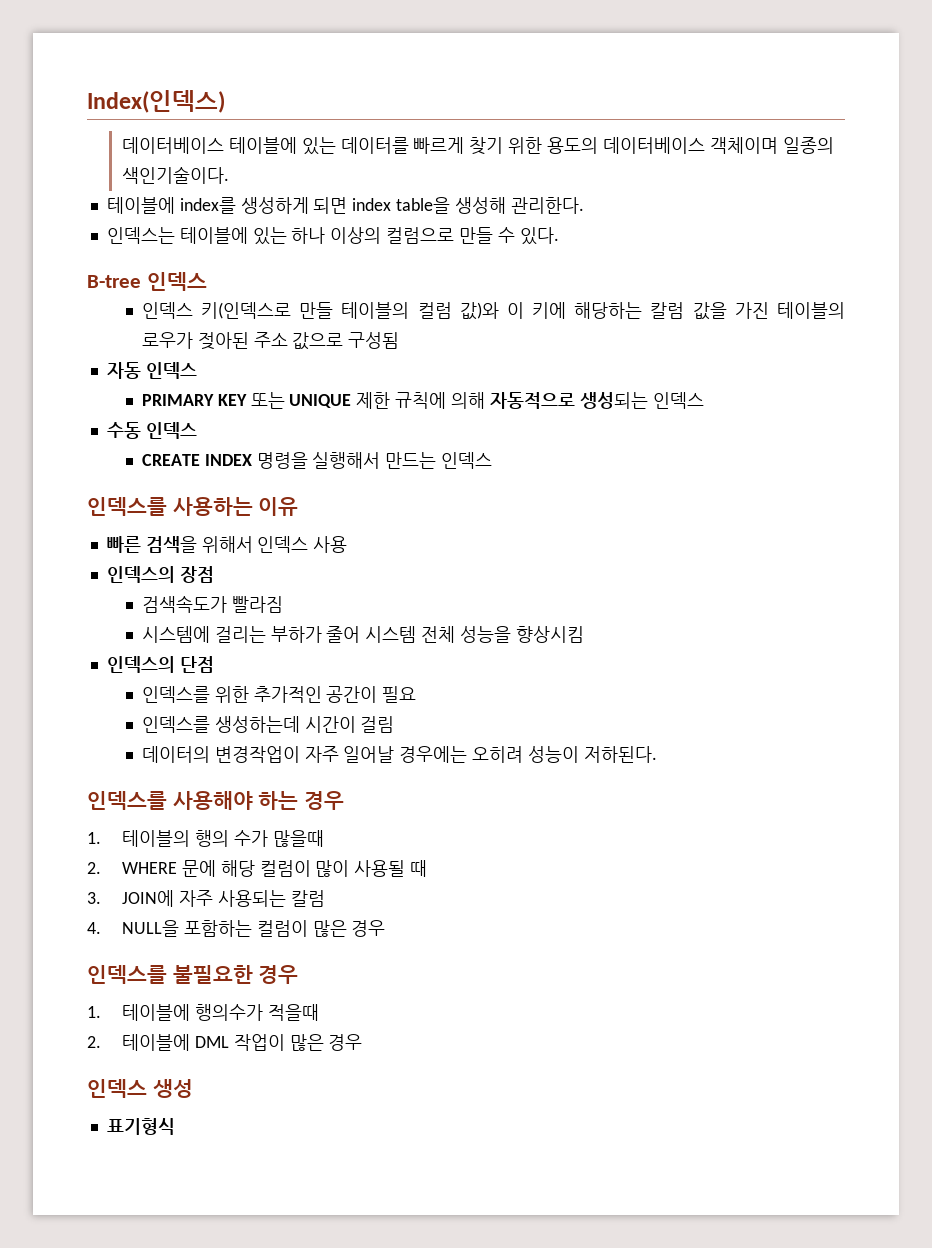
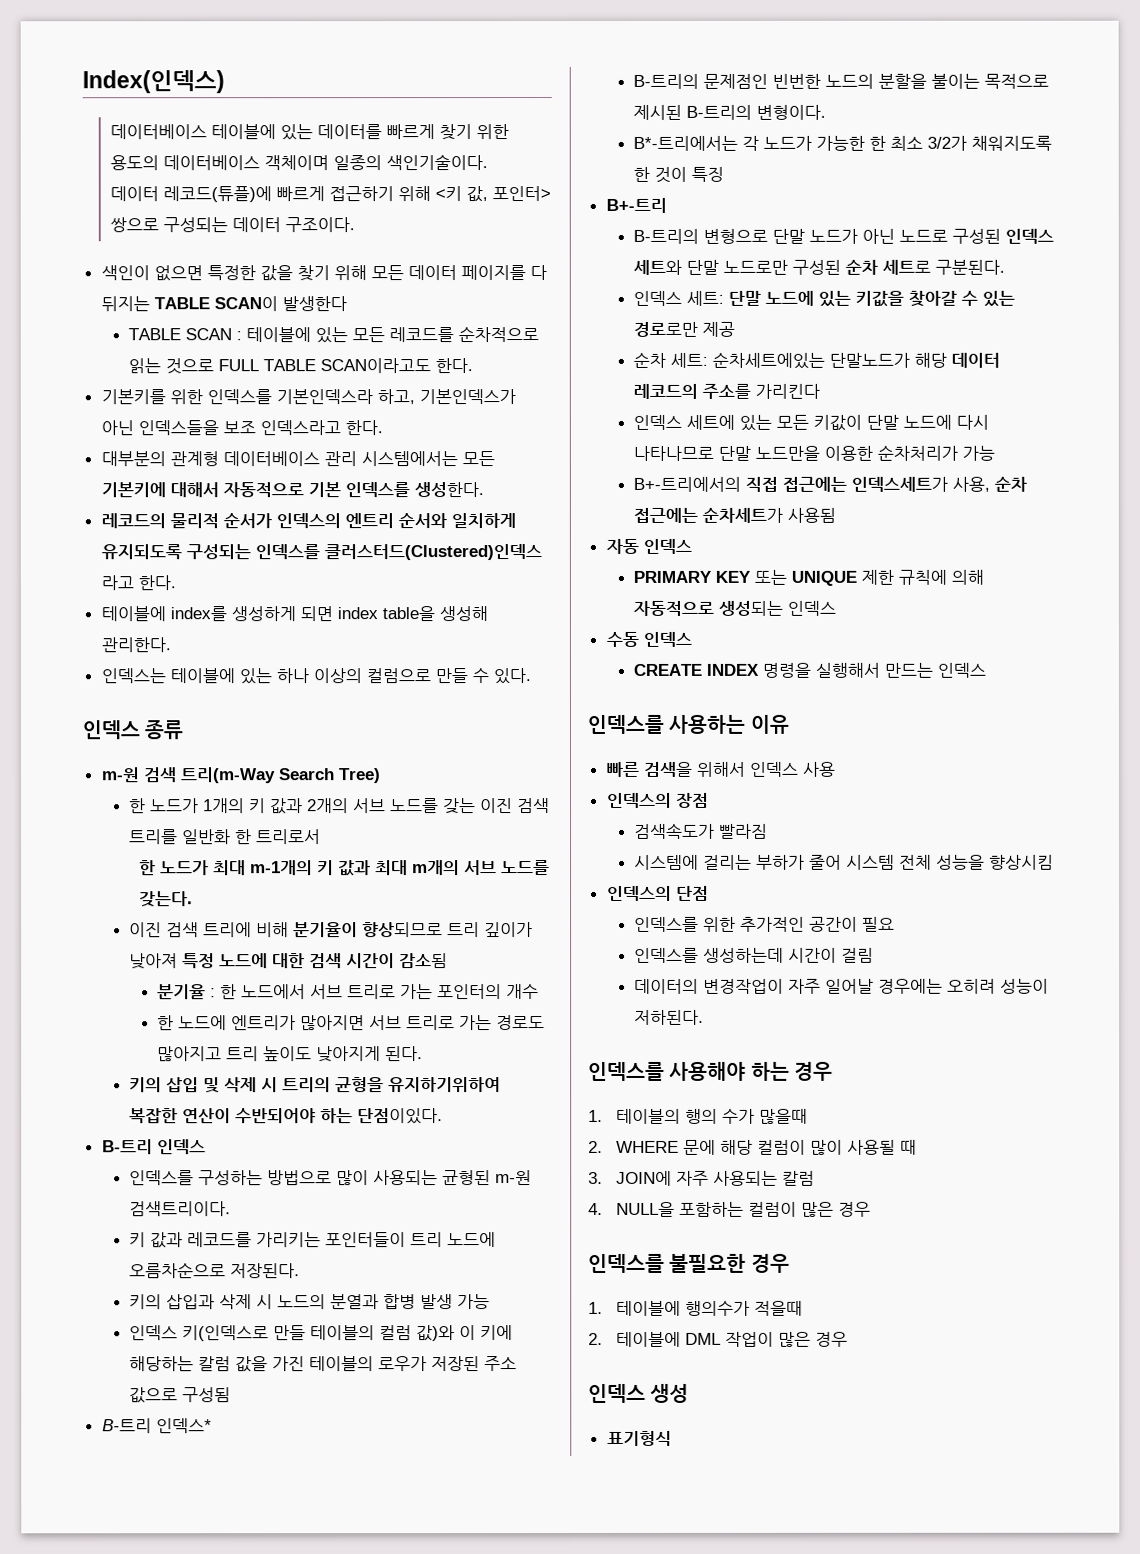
(229, 175) none -> [109,186,551,203] [109,217,355,233] [100,265,547,282] [100,296,347,312] [128,326,540,344] [128,358,474,375] [100,389,516,405] [100,420,383,436] [100,451,495,467] [100,482,484,498] [100,513,516,529] [100,544,542,561] [100,575,176,591] // 데이터 레코드(튜플)에 빠르게 접근하기 위해 <키 값, 포인터> 쌍으로 구성되는 데이터 구조이다. // 색인이 없으면 특정한 값을 찾기 위해 모든 데이터 페이지를 다 뒤지는 TABLE SCAN이 발생한다 // TABLE SCAN : 테이블에 있는 모든 레코드를 순차적으로 읽는 것으로 FULL TABLE SCAN이라고도 한다. // 기본키를 위한 인덱스를 기본인덱스라 하고, 기본인덱스가 아닌 인덱스들을 보조 인덱스라고 한다. // 대부분의 관계형 데이터베이스 관리 시스템에서는 모든 기본키에 대해서 자동적으로 기본 인덱스를 생성한다. // 레코드의 물리적 순서가 인덱스의 엔트리 순서와 일치하게 유지되도록 구성되는 인덱스를 클러스터드(Clustered)인덱스 라고 한다.
[87,272,207,291] B-tree 인덱스 -> [82,720,184,740] [100,767,381,784] [129,798,551,815] [129,829,322,845] [138,860,550,877] [138,891,193,908] [129,922,534,938] [129,953,449,970] [157,984,540,1000] [157,1015,546,1031] [157,1046,424,1063] [129,1077,502,1094] [129,1108,444,1125] [101,1139,206,1155] [129,1170,533,1186] [129,1201,232,1217] [129,1232,497,1249] [129,1262,301,1279] [129,1294,491,1310] 인덱스 종류 // m-원 검색 트리(m-Way Search Tree) // 한 노드가 1개의 키 값과 2개의 서브 노드를 갖는 이진 검색 트리를 일반화 한 트리로서 // 한 노드가 최대 m-1개의 키 값과 최대 m개의 서브 노드를 갖는다. // 이진 검색 트리에 비해 분기율이 향상되므로 트리 깊이가 낮아져 특정 노드에 대한 검색 시간이 감소됨 // 분기율 : 한 노드에서 서브 트리로 가는 포인터의 개수 // 한 노드에 엔트리가 많아지면 서브 트리로 가는 경로도 많아지고 트리 높이도 낮아지게 된다. // 키의 삽입 및 삭제 시 트리의 균형을 유지하기위하여 복잡한 연산이 수반되어야 하는 단점이있다. // B-트리 인덱스 // 인덱스를 구성하는 방법으로 많이 사용되는 균형된 m-원 검색트리이다. // 키 값과 레코드를 가리키는 포인터들이 트리 노드에 오름차순으로 저장된다. // 키의 삽입과 삭제 시 노드의 분열과 합병 발생 가능
[197,332,249,350] 젖아된 -> [431,1356,481,1372] 저장된
(400, 340) none -> [101,1418,212,1434] [633,73,1050,89] [633,104,827,120] [633,135,1053,151] [633,166,725,183] [605,197,667,213] [633,228,1055,244] [633,259,1006,275] [633,290,1016,307] [633,321,736,337] [633,351,1001,369] [633,383,821,399] [633,414,990,431] [633,444,996,461] [633,476,1028,492] [633,507,837,523] // B-트리 인덱스* // B-트리의 문제점인 빈번한 노드의 분할을 불이는 목적으로 제시된 B-트리의 변형이다. // B*-트리에서는 각 노드가 가능한 한 최소 3/2가 채워지도록 한 것이 특징 // B+-트리 // B-트리의 변형으로 단말 노드가 아닌 노드로 구성된 인덱스 세트와 단말 노드로만 구성된 순차 세트로 구분된다. // 인덱스 세트: 단말 노드에 있는 키값을 찾아갈 수 있는 경로로만 제공 // 순차 세트: 순차세트에있는 단말노드가 해당 데이터 레코드의 주소를 가리킨다 // 인덱스 세트에 있는 모든 키값이 단말 노드에 다시 나타나므로 단말 노드만을 이용한 순차처리가 가능 // B+-트리에서의 직접 접근에는 인덱스세트가 사용, 순차 접근에는 순차세트가 사용됨

